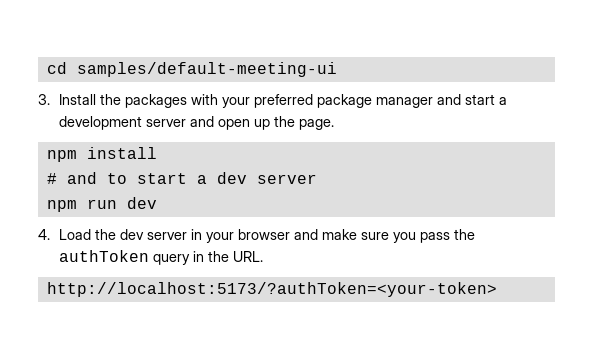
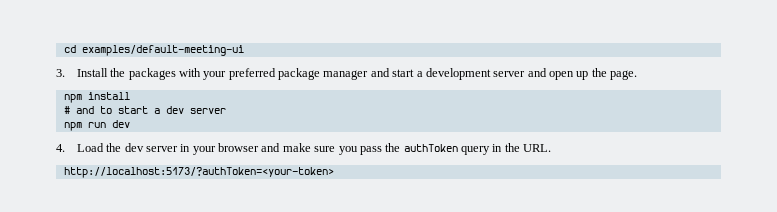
[76,62,337,77] samples/default-meeting-ui -> [81,45,244,56] examples/default-meeting-ui

